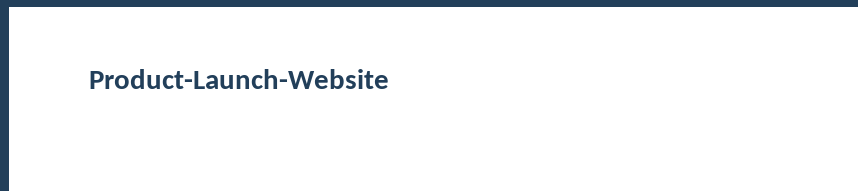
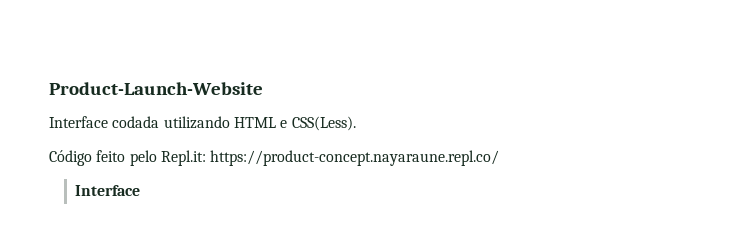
(389, 79) none -> [49,116,356,131] [49,150,500,166] [75,185,141,196] // Interface codada utilizando HTML e CSS(Less). // Código feito pelo Repl.it: https://product-concept.nayaraune.repl.co/ // Interface

